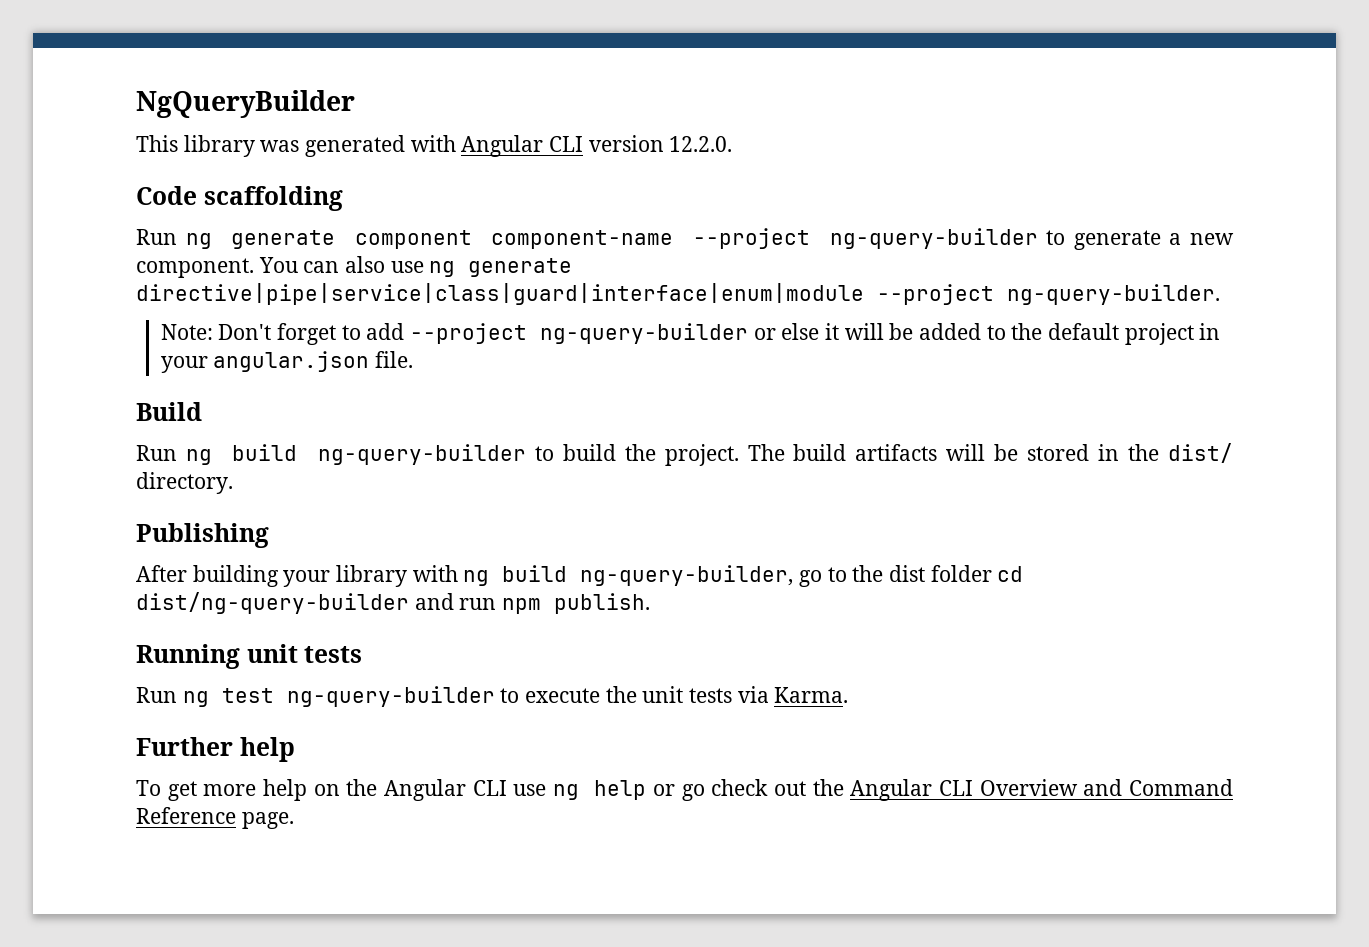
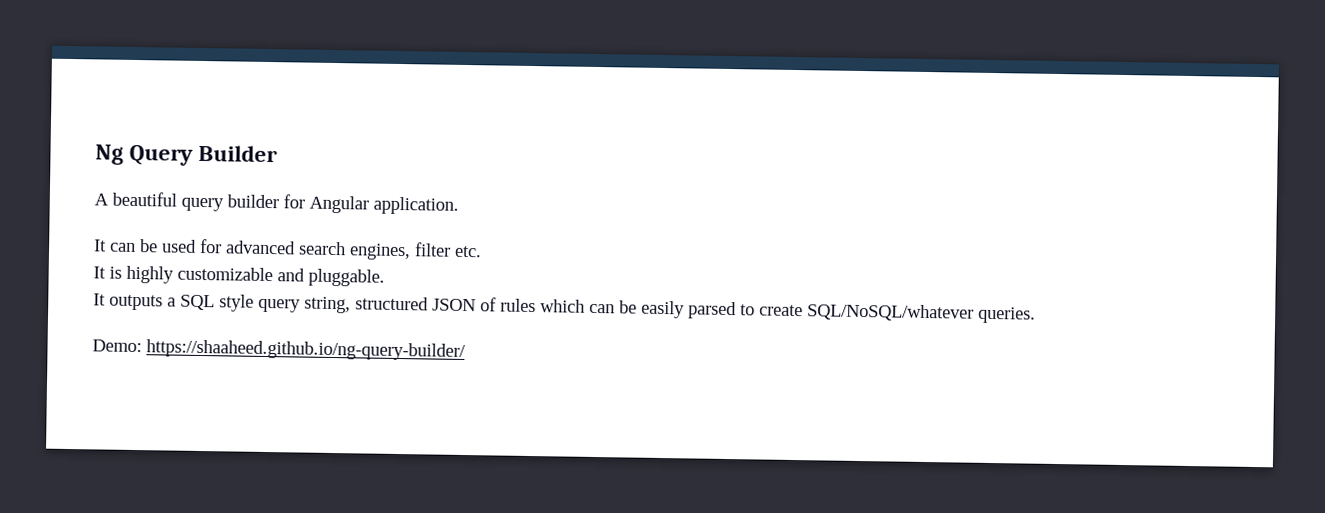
[136,90,355,118] [136,135,733,157] [136,186,343,211] [136,228,1234,250] [136,256,573,278] [136,283,1220,305] [160,323,1221,345] [160,351,413,373] [136,402,202,421] [136,443,1233,466] [136,472,233,494] [136,523,269,548] [136,565,1024,587] [136,592,651,614] [136,644,363,669] [136,686,849,707] [136,737,295,762] [136,779,1234,801] [136,807,294,829] NgQueryBuilder // This library was generated with Angular CLI version 12.2.0. // Code scaffolding // Run ng generate component component-name --project ng-query-builder to generate a new component. You can also use ng generate directive|pipe|service|class|guard|interface|enum|module --project ng-query-builder. // Note: Don't forget to add --project ng-query-builder or else it will be added to the default project in your angular.json file. // Build // Run ng build ng-query-builder to build the project. The build artifacts will be stored in the dist/ directory. // Publishing // After building your library with ng build ng-query-builder, go to the dist folder cd dist/ng-query-builder and run npm publish. // Running unit tests // Run ng test ng-query-builder to execute the unit tests via Karma. // Further help // To get more help on the Angular CLI use ng help or go check out the Angular CLI Overview and Command Reference page. -> [95,144,279,166] [94,191,459,215] [94,238,482,261] [93,265,385,287] [93,293,1036,324] [92,339,466,362] Ng Query Builder // A beautiful query builder for Angular application. // It can be used for advanced search engines, filter etc. // It is highly customizable and pluggable. // It outputs a SQL style query string, structured JSON of rules which can be easily parsed to create SQL/NoSQL/whatever queries. // Demo: https://shaaheed.github.io/ng-query-builder/

